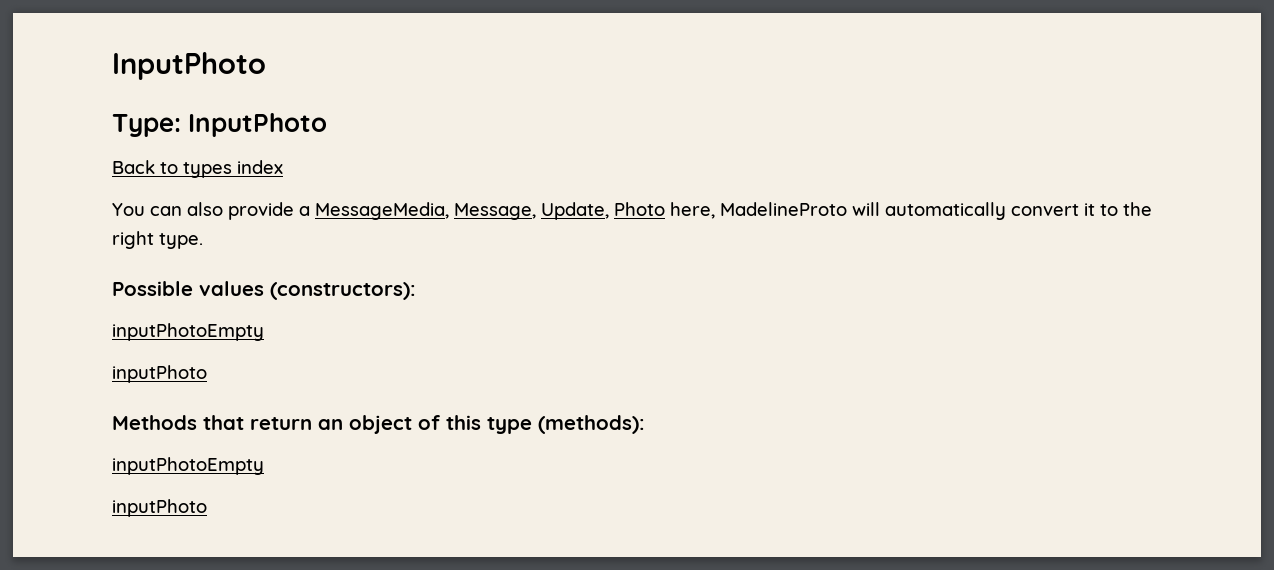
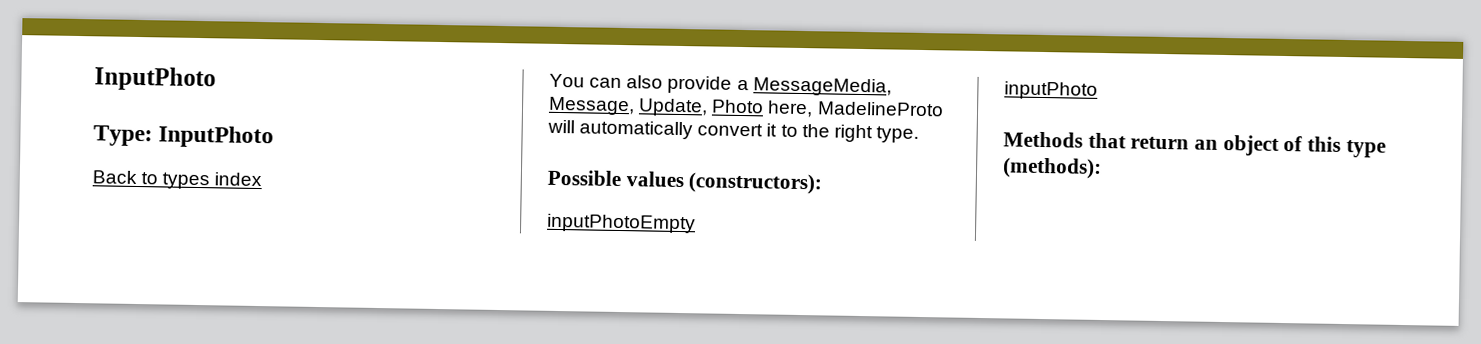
[112,457,264,475] [112,499,207,517] // inputPhotoEmpty // inputPhoto -> (1102, 168) none

